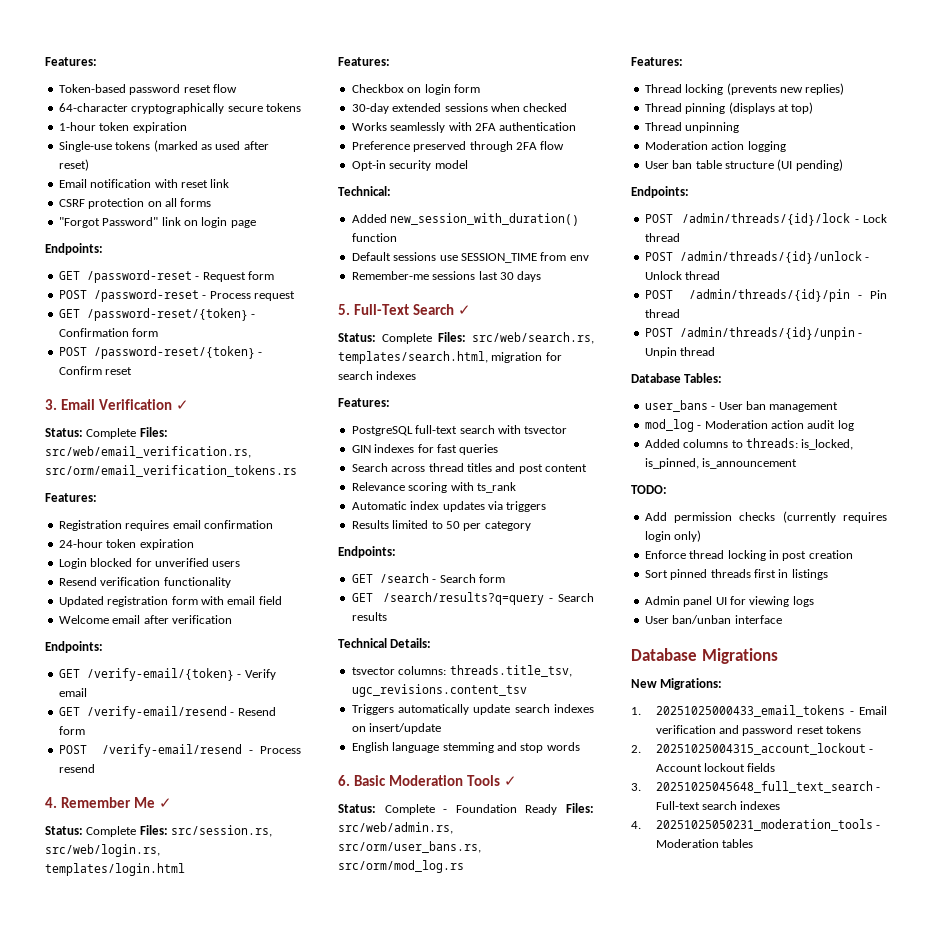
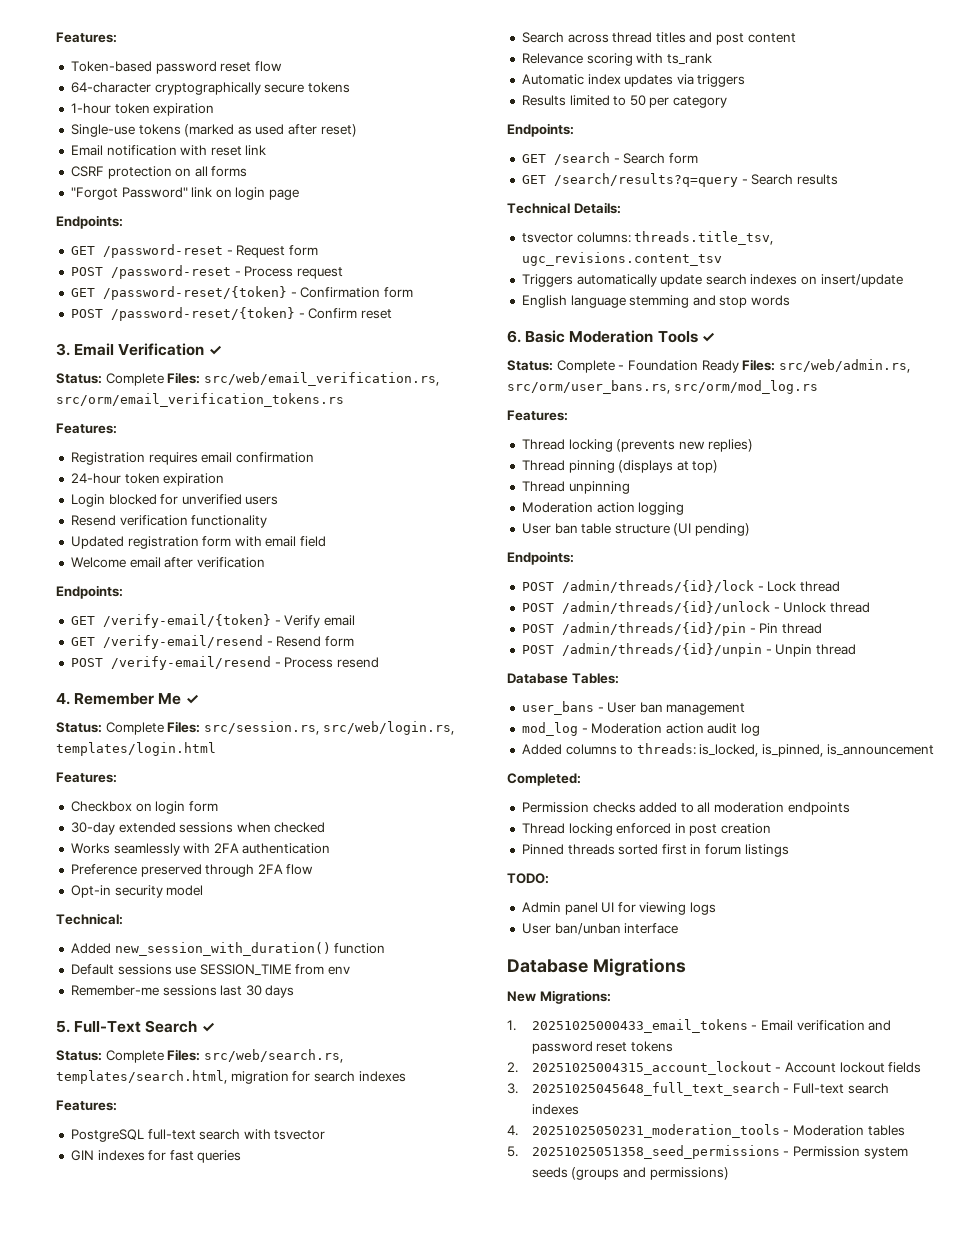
[631,485,667,494] [644,511,887,523] [644,530,702,542] [644,550,766,561] TODO: // Add permission checks (currently requires login only) // Enforce thread locking -> [507,773,581,786] [521,802,850,815] [521,823,672,836] Completed: // Permission checks added to all moderation endpoints // Thread locking enforced
[644,569,751,580] Sort pinned threads -> [521,844,659,855] Pinned threads sorted
(789, 573) none -> [705,844,742,855] forum
(828, 574) none -> [507,873,549,884] // TODO:
(753, 843) none -> [507,1145,908,1159] [531,1167,729,1180] // 5. 20251025051358_seed_permissions - Permission system seeds (groups and permissions)

